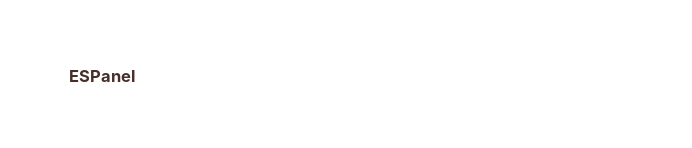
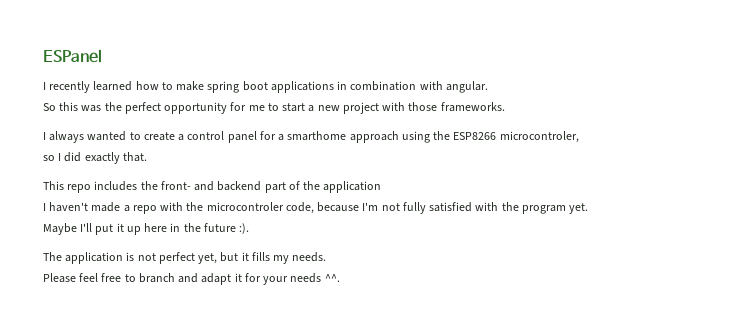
(135, 76) none -> [43,81,488,93] [43,102,505,114] [43,131,579,143] [43,152,147,164] [43,181,382,193] [43,202,589,214] [43,223,250,235] [43,252,327,264] [43,273,340,285] // I recently learned how to make spring boot applications in combination with angular. // So this was the perfect opportunity for me to start a new project with those frameworks. // I always wanted to create a control panel for a smarthome approach using the ESP8266 microcontroler, // so I did exactly that. // This repo includes the front- and backend part of the application // I haven't made a repo with the microcontroler code, because I'm not fully satisfied with the program yet. // Maybe I'll put it up here in the future :). // The application is not perfect yet, but it fills my needs. // Please feel free to branch and adapt it for your needs ^^.

